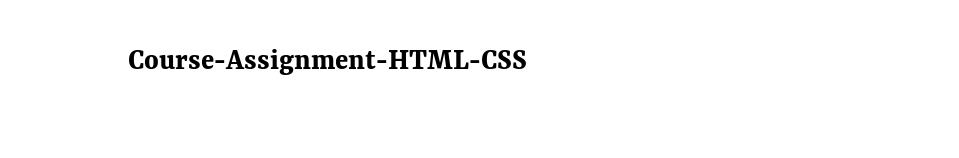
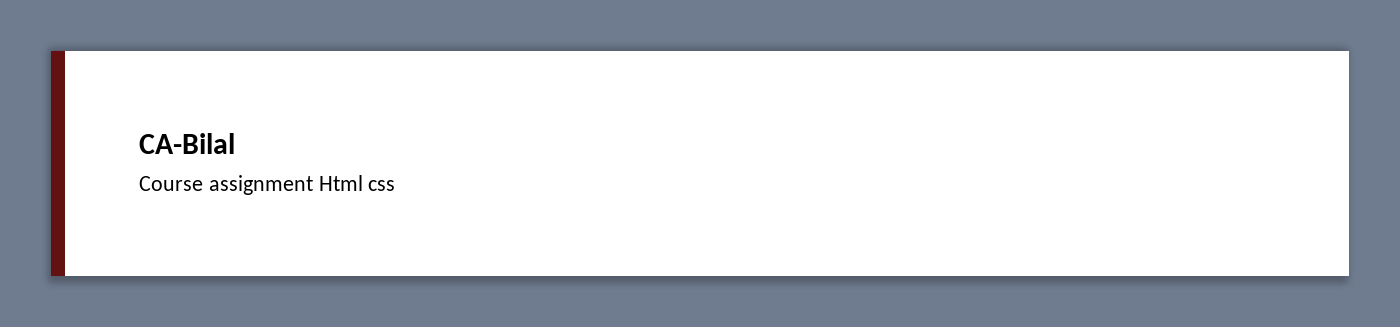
[128,49,527,75] Course-Assignment-HTML-CSS -> [139,133,235,154] [139,175,396,195] CA-Bilal // Course assignment Html css

